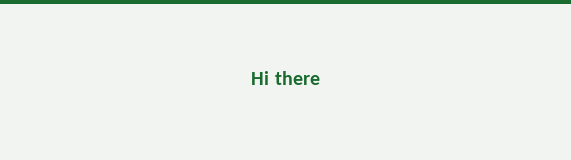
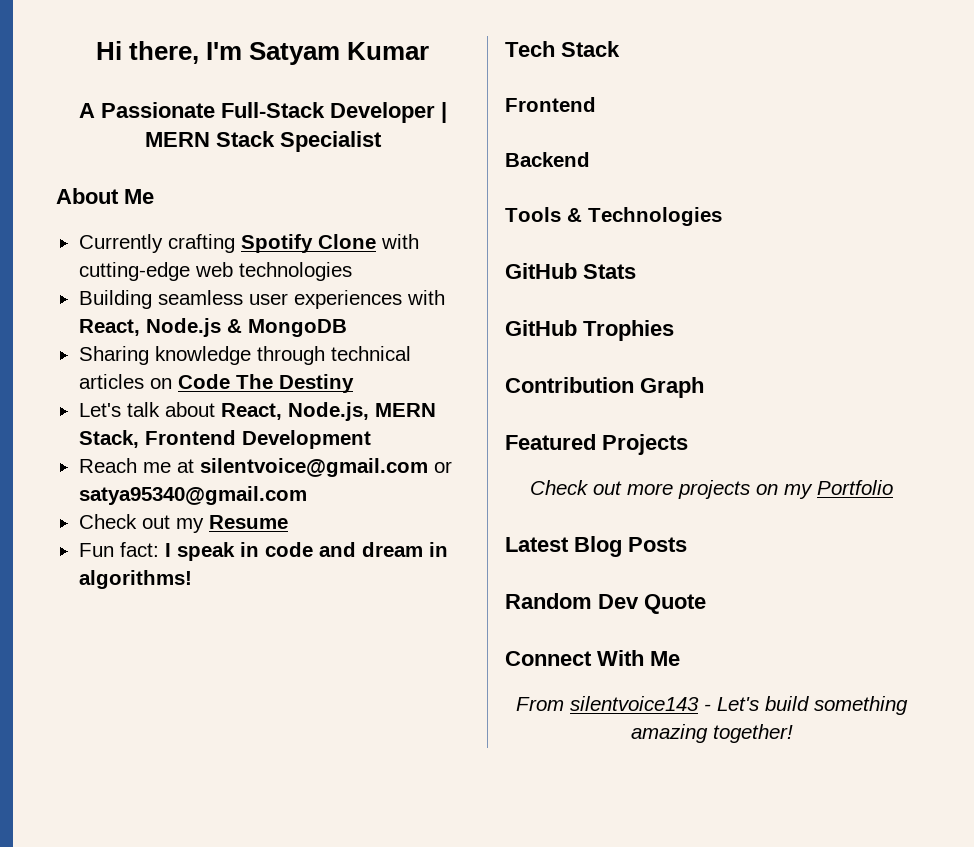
[274,71,320,85] there -> [128,41,430,65] [78,102,447,123] [144,131,382,152] [56,188,154,204] [78,234,419,253] [78,262,352,281] [78,290,445,309] [78,318,347,337] [78,346,411,365] [78,374,354,393] [78,402,436,421] [78,430,371,449] [78,458,452,477] [78,486,307,505] [78,514,288,533] [78,542,448,561] [78,570,192,589] [505,41,620,57] [505,97,596,112] [505,152,590,167] [505,207,722,226] [505,263,636,279] [505,320,674,341] [505,377,704,398] [505,434,688,455] [530,480,893,499] [505,536,687,557] [505,593,706,614] [505,650,680,666] [516,696,908,715] [630,724,793,743] there, I'm Satyam Kumar // A Passionate Full-Stack Developer | MERN Stack Specialist // About Me // Currently crafting Spotify Clone with cutting-edge web technologies // Building seamless user experiences with React, Node.js & MongoDB // Sharing knowledge through technical articles on Code The Destiny // Let's talk about React, Node.js, MERN Stack, Frontend Development // Reach me at silentvoice@gmail.com or satya95340@gmail.com // Check out my Resume // Fun fact: I speak in code and dream in algorithms! // Tech Stack // Frontend // Backend // Tools & Technologies // GitHub Stats // GitHub Trophies // Contribution Graph // Featured Projects // Check out more projects on my Portfolio // Latest Blog Posts // Random Dev Quote // Connect With Me // From silentvoice143 - Let's build something amazing together!

